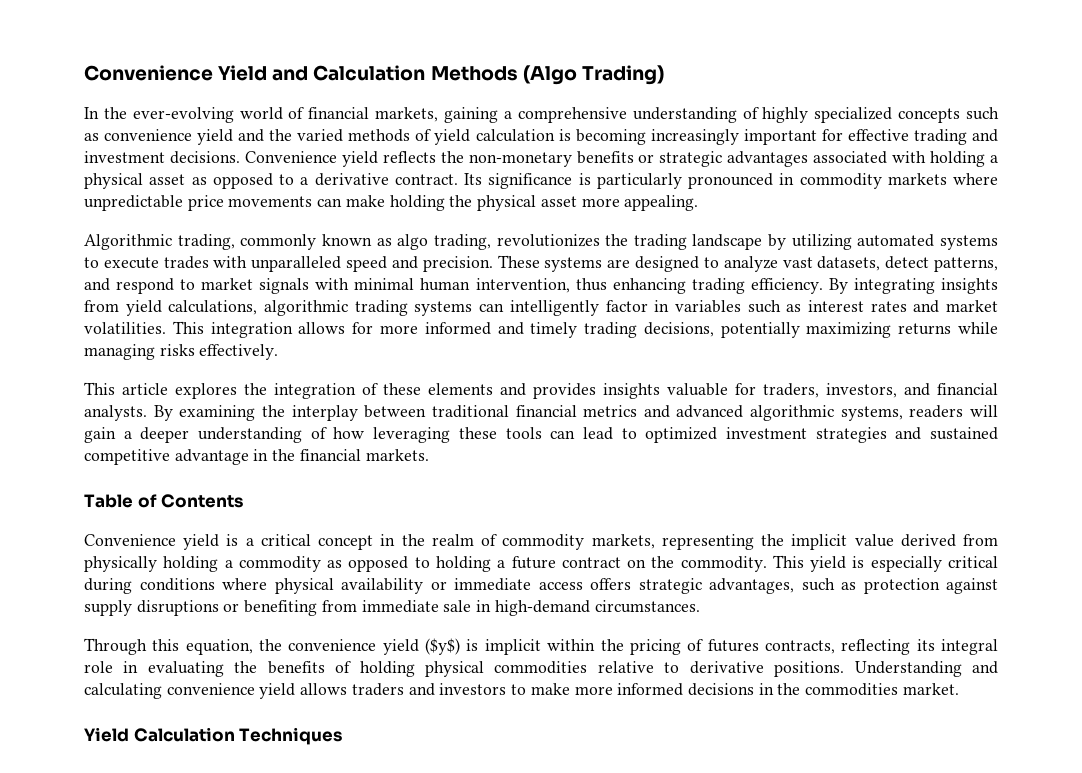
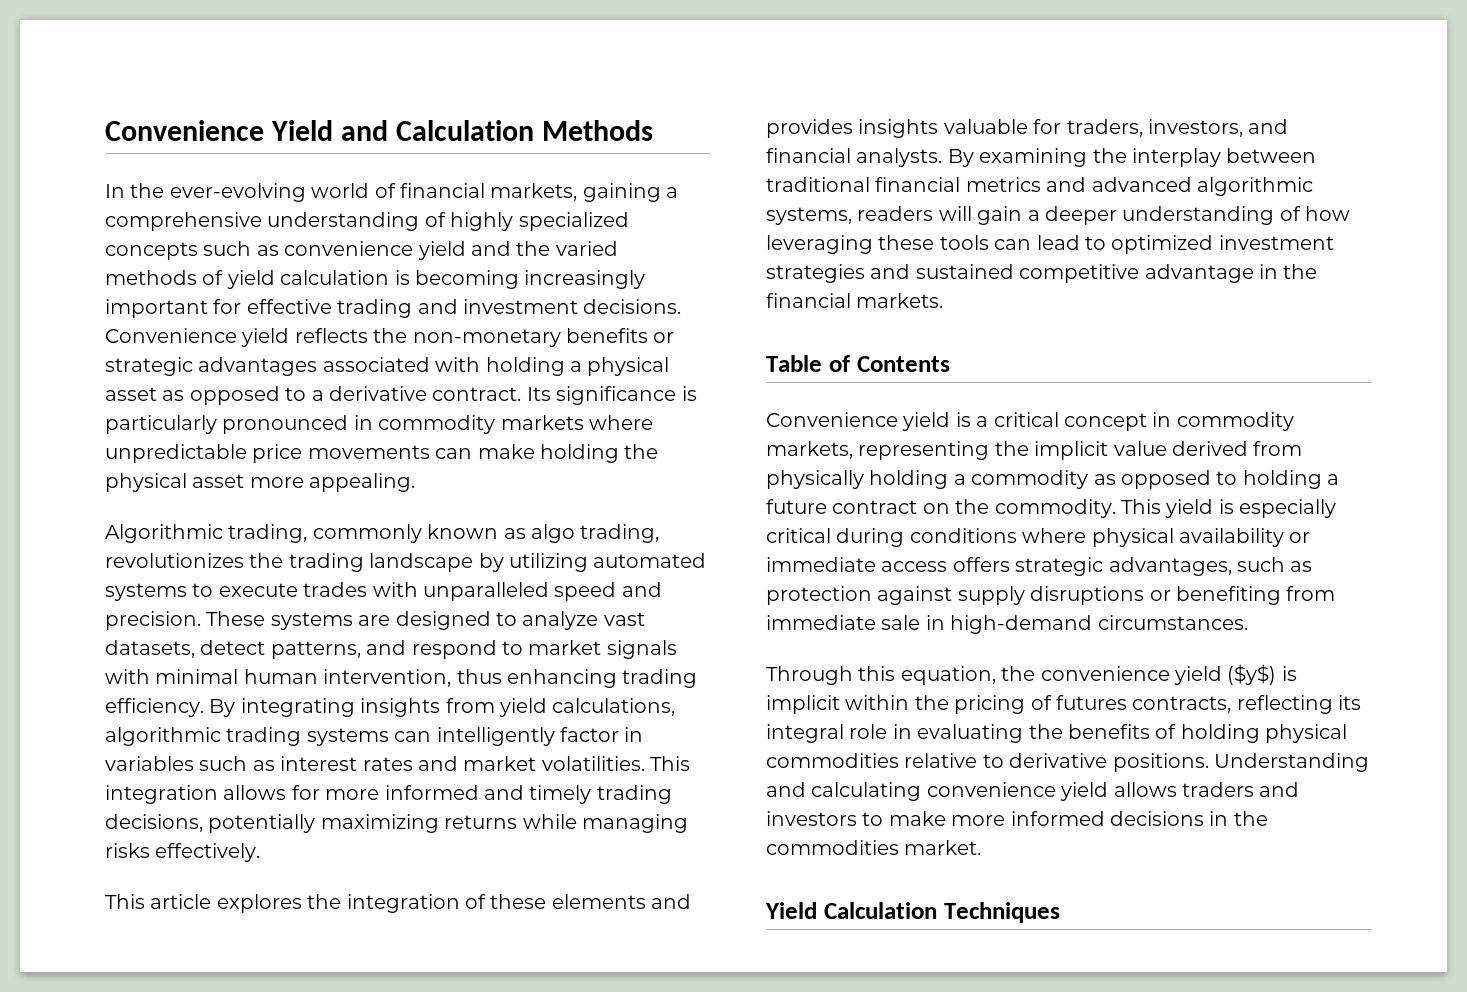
[522,65,664,85] (Algo Trading) -> (653, 130) none
[401,534,498,546] the realm of -> (1172, 419) none

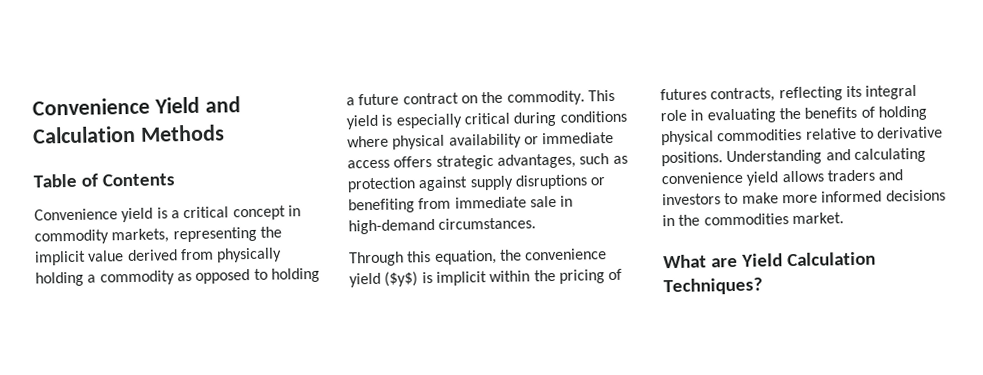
[105,183,679,202] [105,212,629,231] [105,241,618,260] [105,270,646,289] [105,299,682,318] [105,328,675,347] [105,357,670,376] [105,386,697,405] [105,415,653,434] [105,444,659,463] [105,473,416,492] [105,524,660,543] [105,553,707,572] [105,582,662,601] [105,611,645,630] [105,640,677,659] [105,669,698,688] [105,698,676,717] [105,727,644,746] [105,756,691,771] [105,785,672,804] [105,814,688,833] [105,843,261,862] [105,894,692,913] [766,119,1289,138] [766,148,1317,167] [766,177,1313,196] [766,206,1351,225] [766,235,1334,254] [766,264,1318,283] [766,293,944,308] // In the ever-evolving world of financial markets, gaining a comprehensive understanding of highly specialized concepts such as convenience yield and the varied methods of yield calculation is becoming increasingly important for effective trading and investment decisions. Convenience yield reflects the non-monetary benefits or strategic advantages associated with holding a physical asset as opposed to a derivative contract. Its significance is particularly pronounced in commodity markets where unpredictable price movements can make holding the physical asset more appealing. // Algorithmic trading, commonly known as algo trading, revolutionizes the trading landscape by utilizing automated systems to execute trades with unparalleled speed and precision. These systems are designed to analyze vast datasets, detect patterns, and respond to market signals with minimal human intervention, thus enhancing trading efficiency. By integrating insights from yield calculations, algorithmic trading systems can intelligently factor in variables such as interest rates and market volatilities. This integration allows for more informed and timely trading decisions, potentially maximizing returns while managing risks effectively. // This article explores the integration of these elements and provides insights valuable for traders, investors, and financial analysts. By examining the interplay between traditional financial metrics and advanced algorithmic systems, readers will gain a deeper understanding of how leveraging these tools can lead to optimized investment strategies and sustained competitive advantage in the financial markets. -> (225, 133) none
(982, 847) none -> [663,254,738,269] What are
[943,902,1060,923] Techniques -> [663,277,763,296] Techniques?

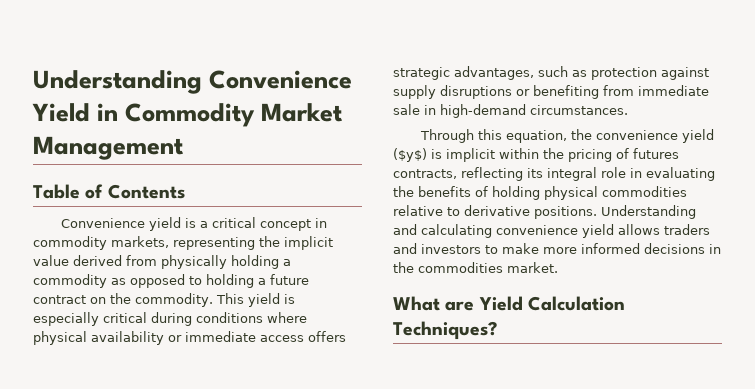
(32, 106) none -> [33,70,202,94] Understanding
[204,96,241,113] [32,124,225,144] and Calculation Methods -> [97,103,344,127] [33,136,184,160] in Commodity Market Management

